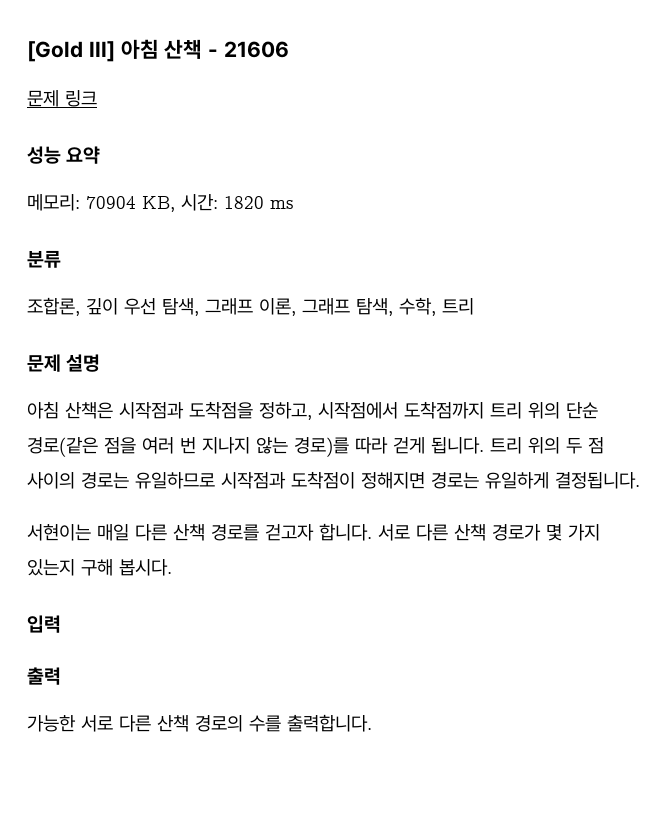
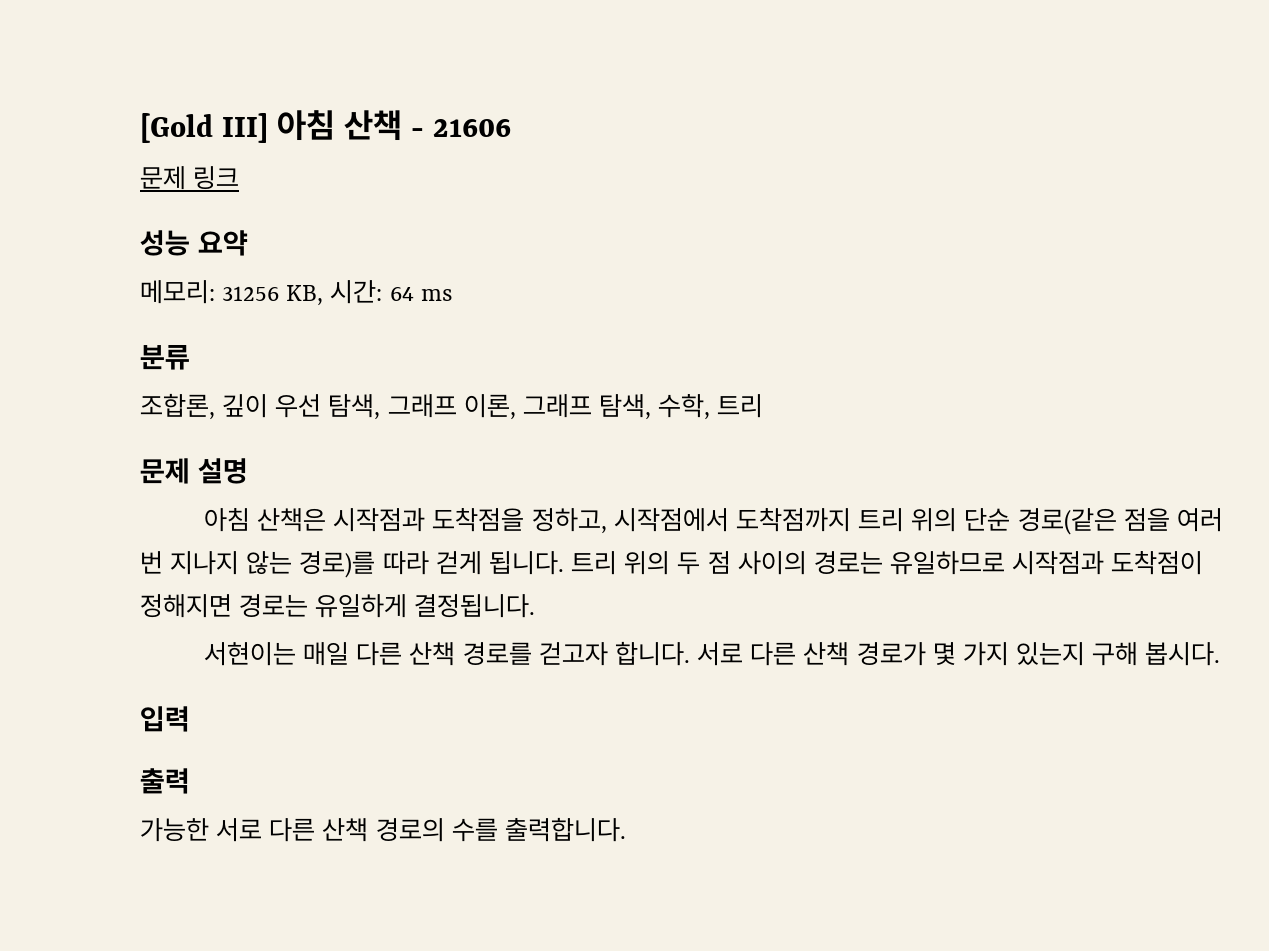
[86,196,136,209] 70904 -> [222,286,280,301] 31256
[224,196,264,209] 1820 -> [389,287,414,301] 64

